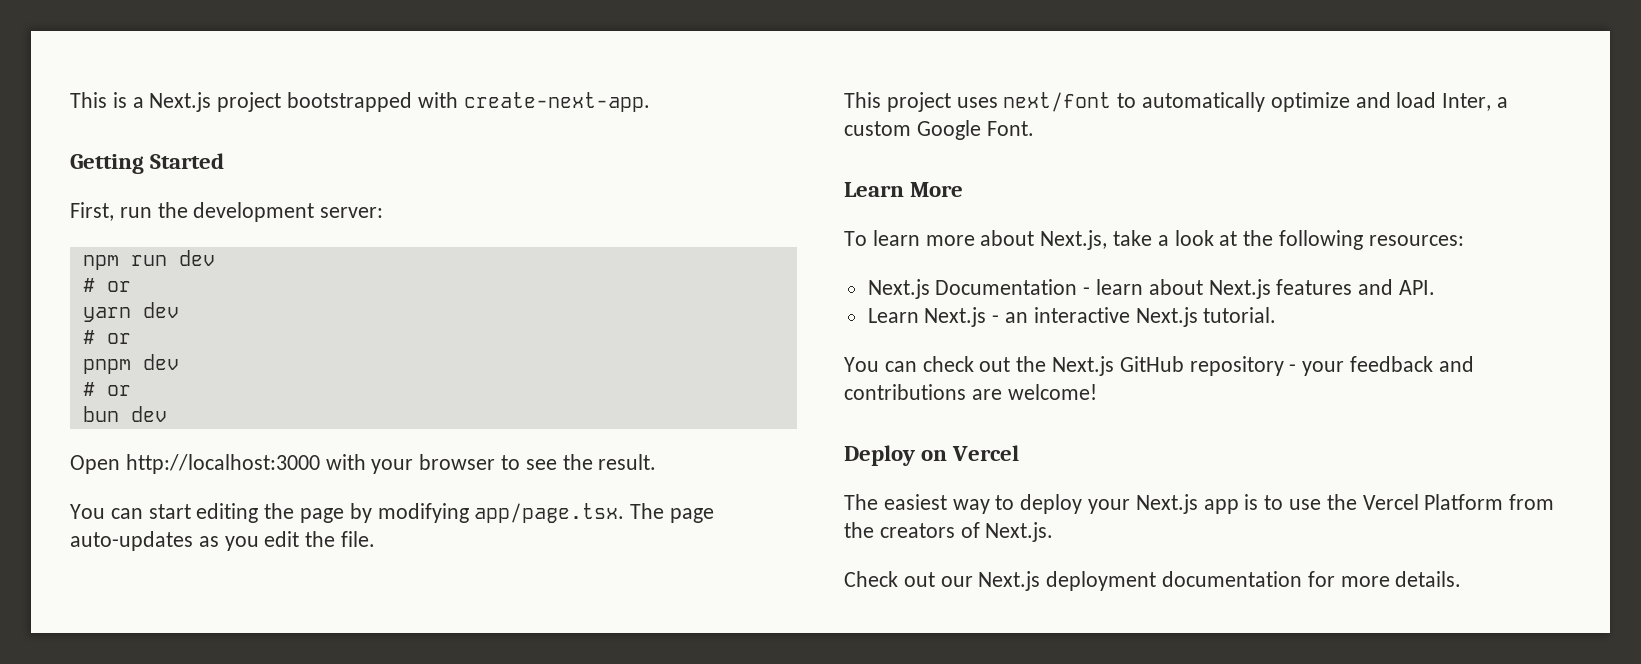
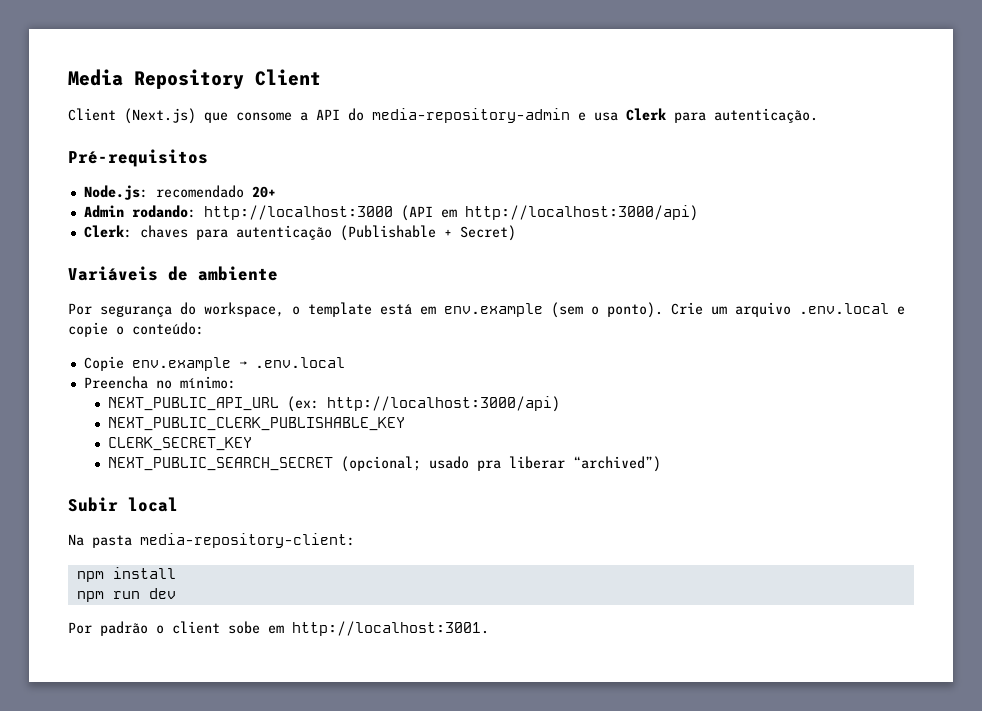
[70,92,650,112] [70,153,225,174] [70,202,384,222] [82,250,215,270] [82,278,131,292] [82,302,179,322] [82,330,131,344] [82,354,179,374] [82,382,131,396] [82,406,167,422] [70,454,657,474] [70,503,715,523] [70,531,376,551] [844,92,1509,112] [844,120,1034,140] [844,182,964,197] [844,230,1464,250] [867,279,1436,299] [867,307,1277,327] [844,356,1474,376] [844,384,1097,400] [844,445,1020,466] [844,494,1555,514] [844,522,1054,542] [844,571,1462,591] This is a Next.js project bootstrapped with create-next-app. // Getting Started // First, run the development server: // npm run dev // # or // yarn dev // # or // pnpm dev // # or // bun dev // Open http://localhost:3000 with your browser to see the result. // You can start editing the page by modifying app/page.tsx. The page auto-updates as you edit the file. // This project uses next/font to automatically optimize and load Inter, a custom Google Font. // Learn More // To learn more about Next.js, take a look at the following resources: // Next.js Documentation - learn about Next.js features and API. // Learn Next.js - an interactive Next.js tutorial. // You can check out the Next.js GitHub repository - your feedback and contributions are welcome! // Deploy on Vercel // The easiest way to deploy your Next.js app is to use the Vercel Platform from the creators of Next.js. // Check out our Next.js deployment documentation for more details. -> [68,69,321,89] [68,108,818,124] [68,149,208,167] [83,185,276,200] [83,205,698,221] [83,225,516,241] [68,266,278,281] [68,302,905,318] [68,322,204,337] [83,356,345,371] [83,376,236,389] [107,396,560,412] [107,417,405,431] [107,437,252,451] [107,456,661,472] [68,497,178,512] [68,533,355,548] [76,567,176,582] [76,588,176,602] [68,621,489,636] Media Repository Client // Client (Next.js) que consome a API do media-repository-admin e usa Clerk para autenticação. // Pré-requisitos // Node.js: recomendado 20+ // Admin rodando: http://localhost:3000 (API em http://localhost:3000/api) // Clerk: chaves para autenticação (Publishable + Secret) // Variáveis de ambiente // Por segurança do workspace, o template está em env.example (sem o ponto). Crie um arquivo .env.local e copie o conteúdo: // Copie env.example → .env.local // Preencha no mínimo: // NEXT_PUBLIC_API_URL (ex: http://localhost:3000/api) // NEXT_PUBLIC_CLERK_PUBLISHABLE_KEY // CLERK_SECRET_KEY // NEXT_PUBLIC_SEARCH_SECRET (opcional; usado pra liberar “archived”) // Subir local // Na pasta media-repository-client: // npm install // npm run dev // Por padrão o client sobe em http://localhost:3001.

